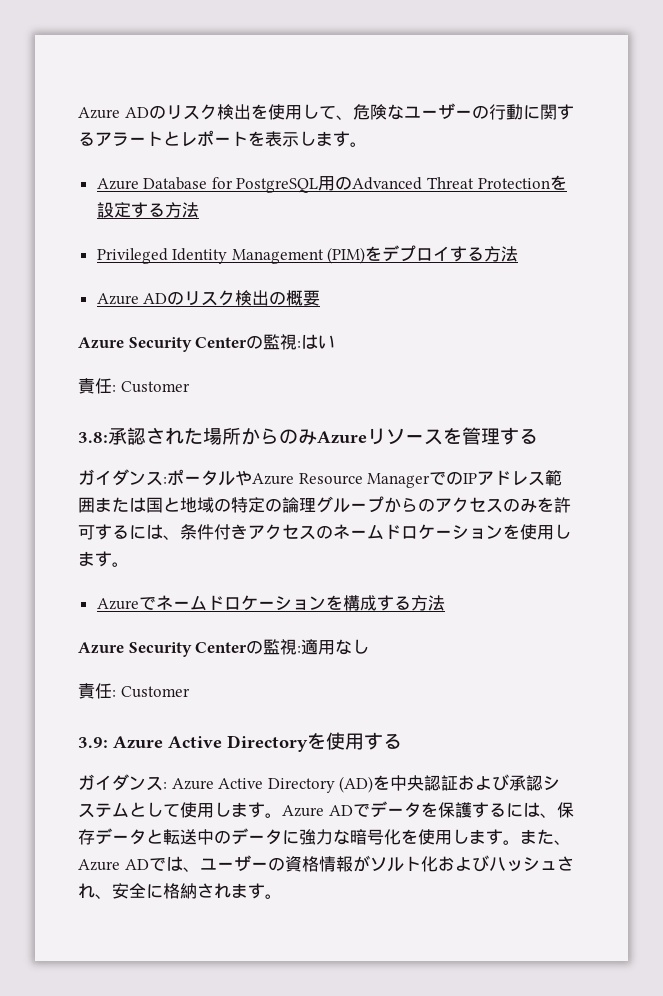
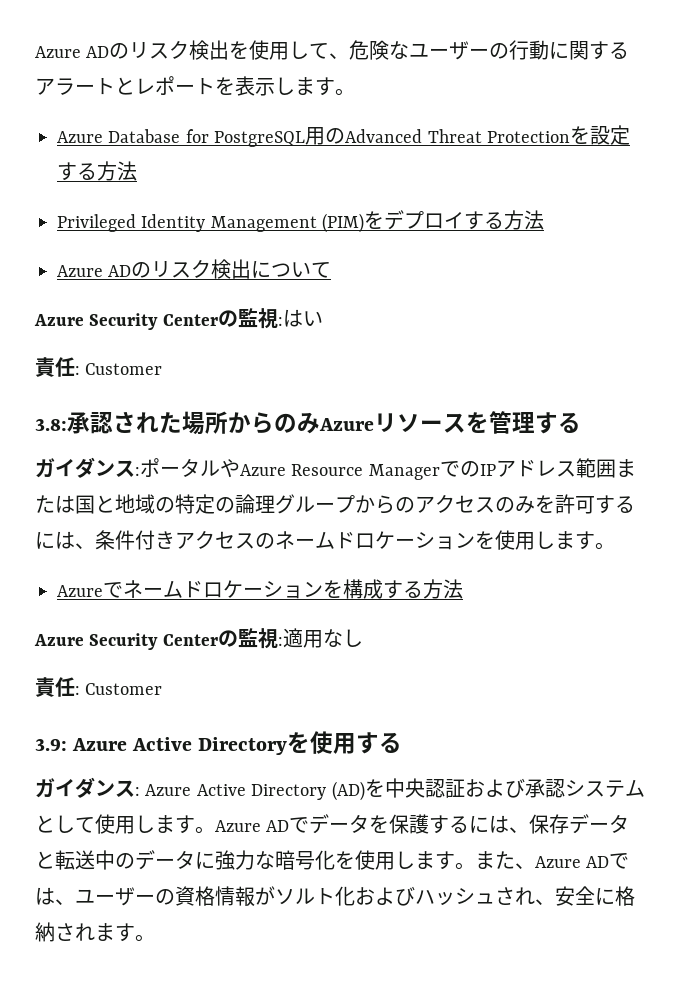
[269,290,321,306] の概要 -> [251,261,332,278] について

